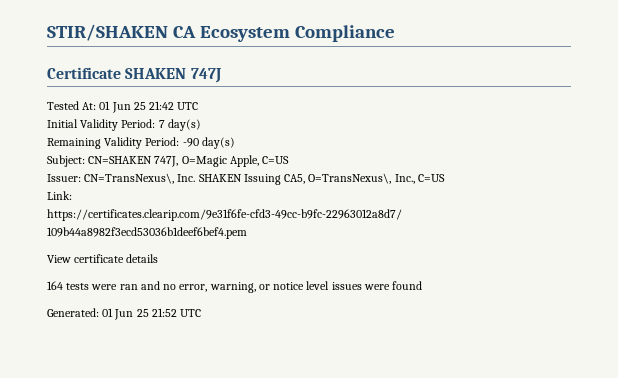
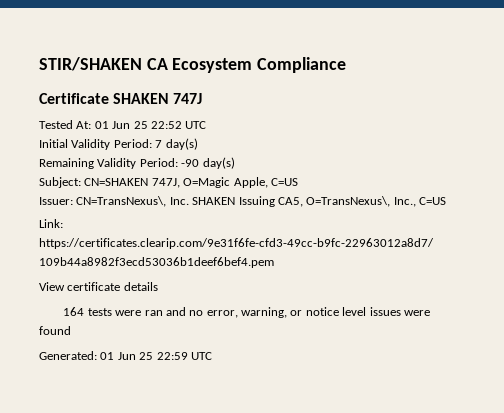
[149,101,175,110] 21:42 -> [150,121,182,129] 22:52
[151,308,177,317] 21:52 -> [156,352,188,360] 22:59

